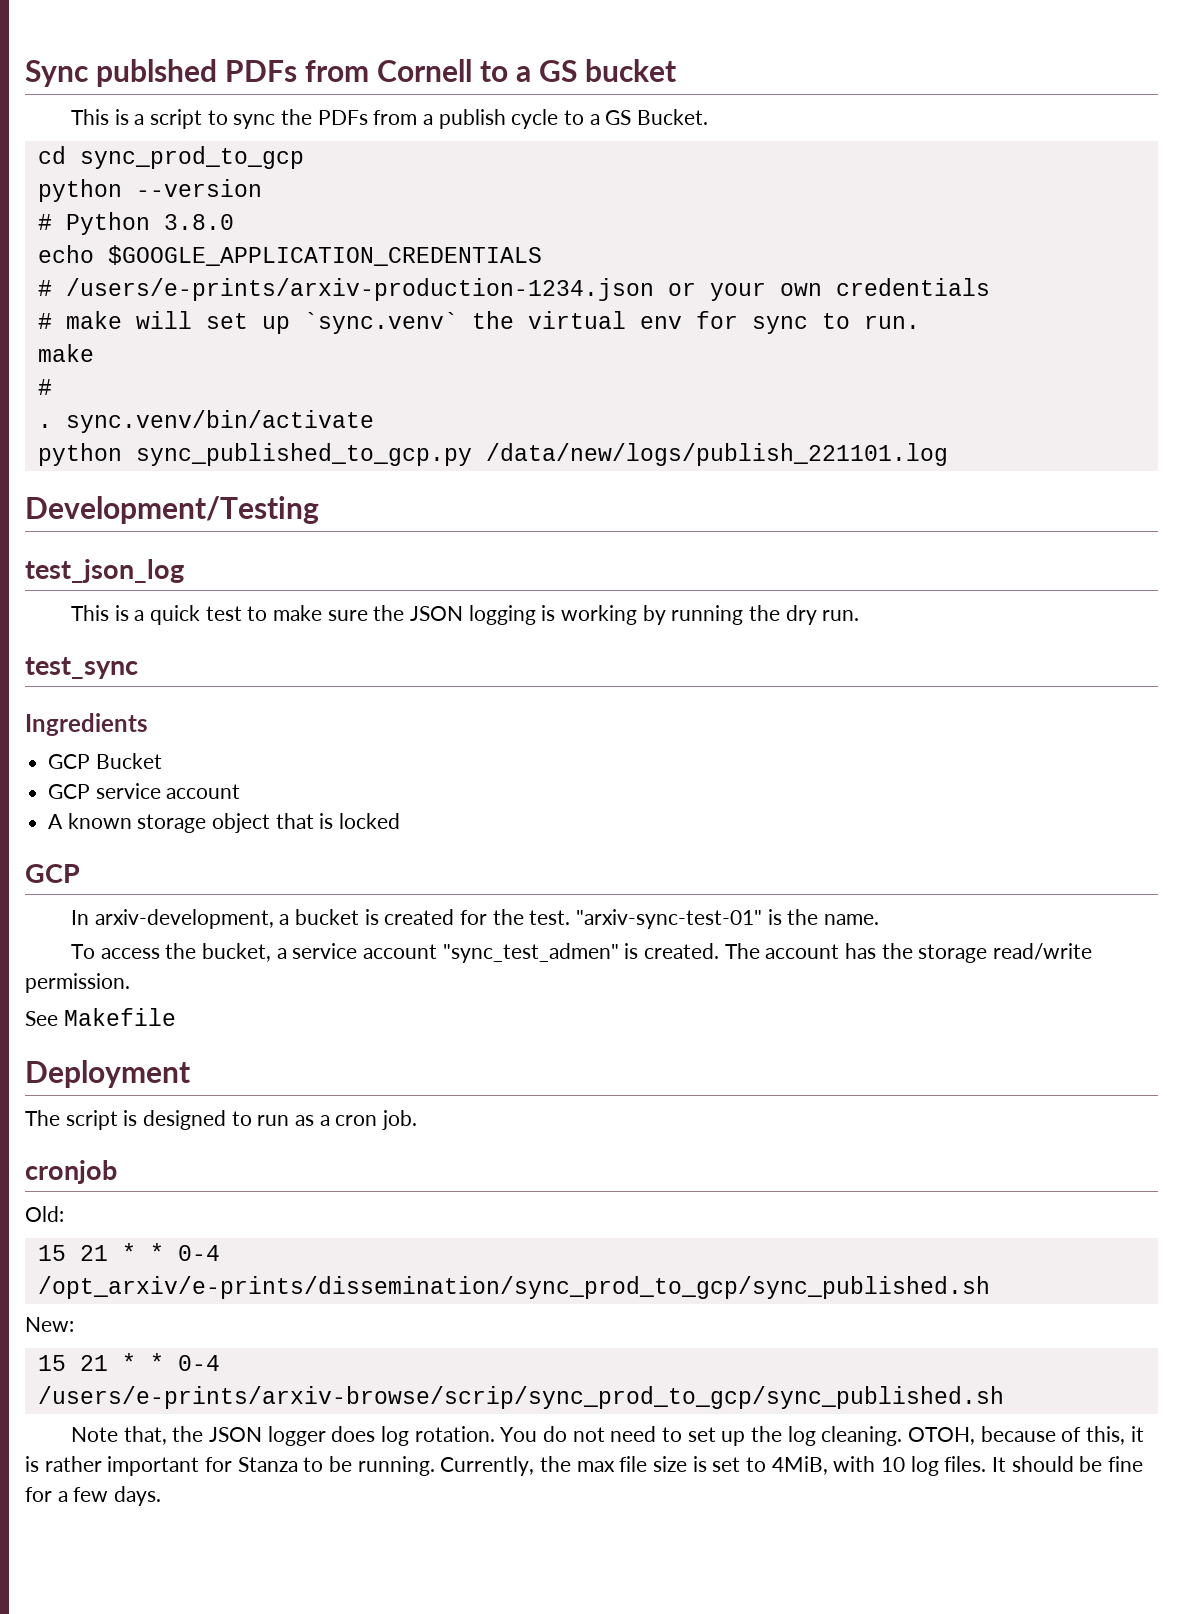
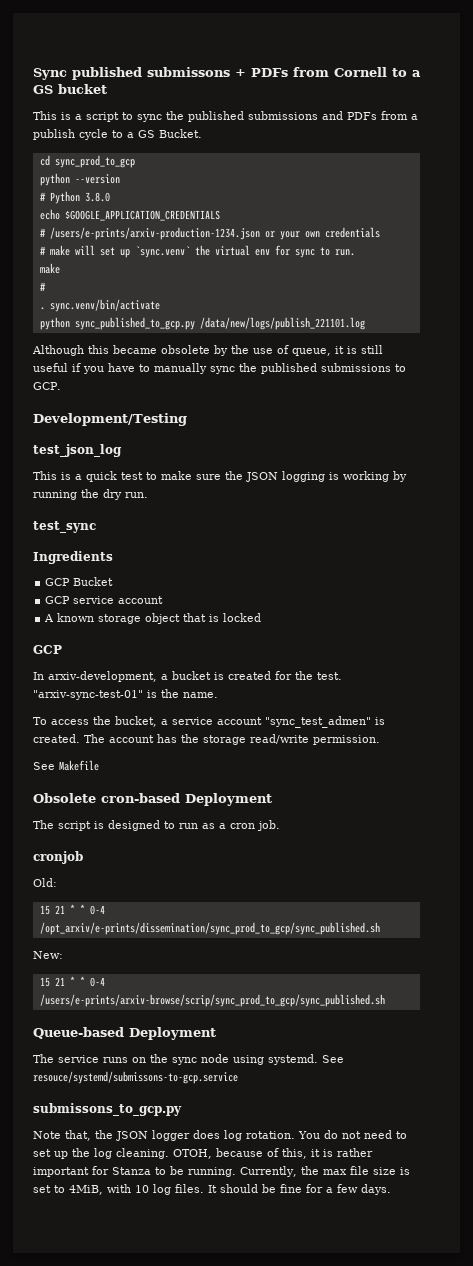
[95,59,217,87] publshed -> [72,67,246,80] published submissons +
(312, 117) none -> [188,111,343,122] published submissions and
(948, 454) none -> [32,345,383,356] [33,363,406,374] [33,382,61,390] // Although this became obsolete by the use of queue, it is still useful if you have to manually sync the published submissions to GCP.
(176, 1017) none -> [33,793,180,803] Obsolete cron-based
(1004, 1397) none -> [33,1027,216,1040] [33,1054,344,1065] [33,1071,238,1084] [33,1103,182,1116] // Queue-based Deployment // The service runs on the sync node using systemd. See resouce/systemd/submissons-to-gcp.service // submissons_to_gcp.py

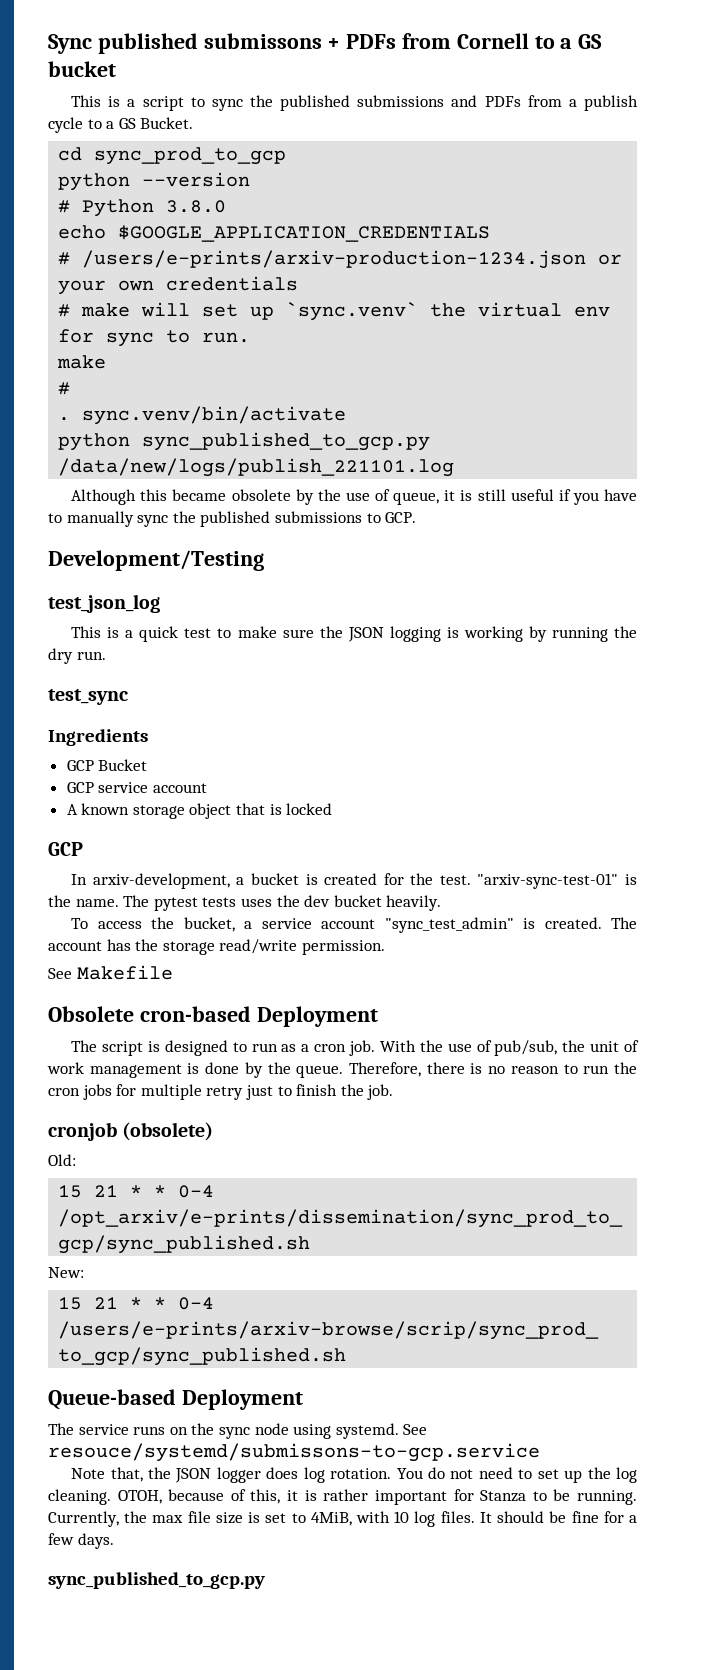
(218, 695) none -> [123,895,442,911] The pytest tests uses the dev bucket heavily.
[265,716,371,728] "sync_test_admen" -> [384,917,514,933] "sync_test_admin"
(280, 825) none -> [379,1040,639,1056] [47,1062,637,1078] [48,1084,394,1100] With the use of pub/sub, the unit of work management is done by the queue. Therefore, there is no reason to run the cron jobs for multiple retry just to finish the job.
(83, 857) none -> [122,1122,214,1141] (obsolete)
[33,1103,182,1116] // submissons_to_gcp.py -> (540, 1452) none
(391, 1189) none -> [48,1572,265,1589] // sync_published_to_gcp.py

